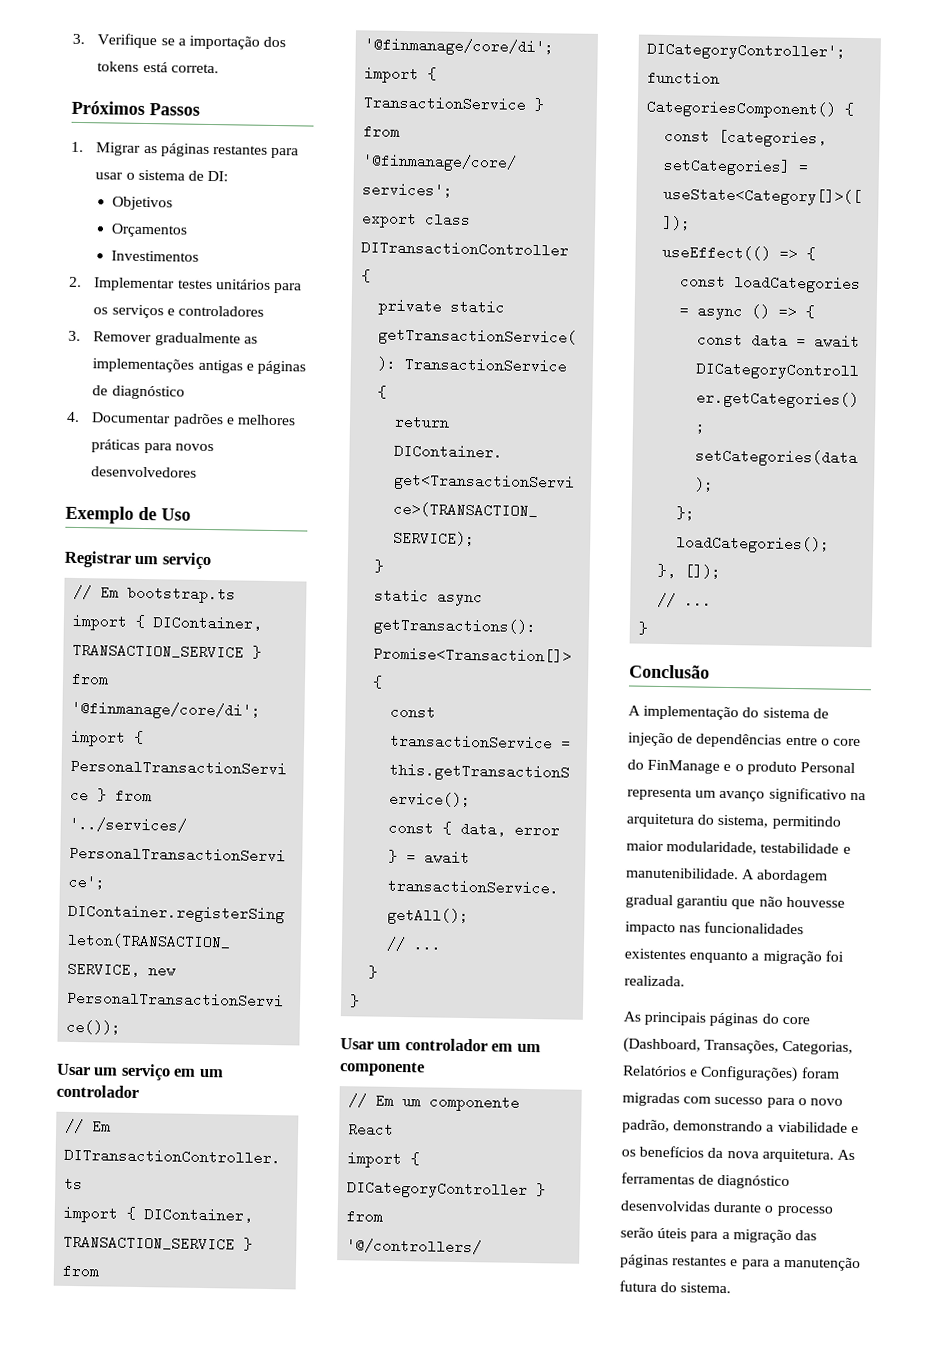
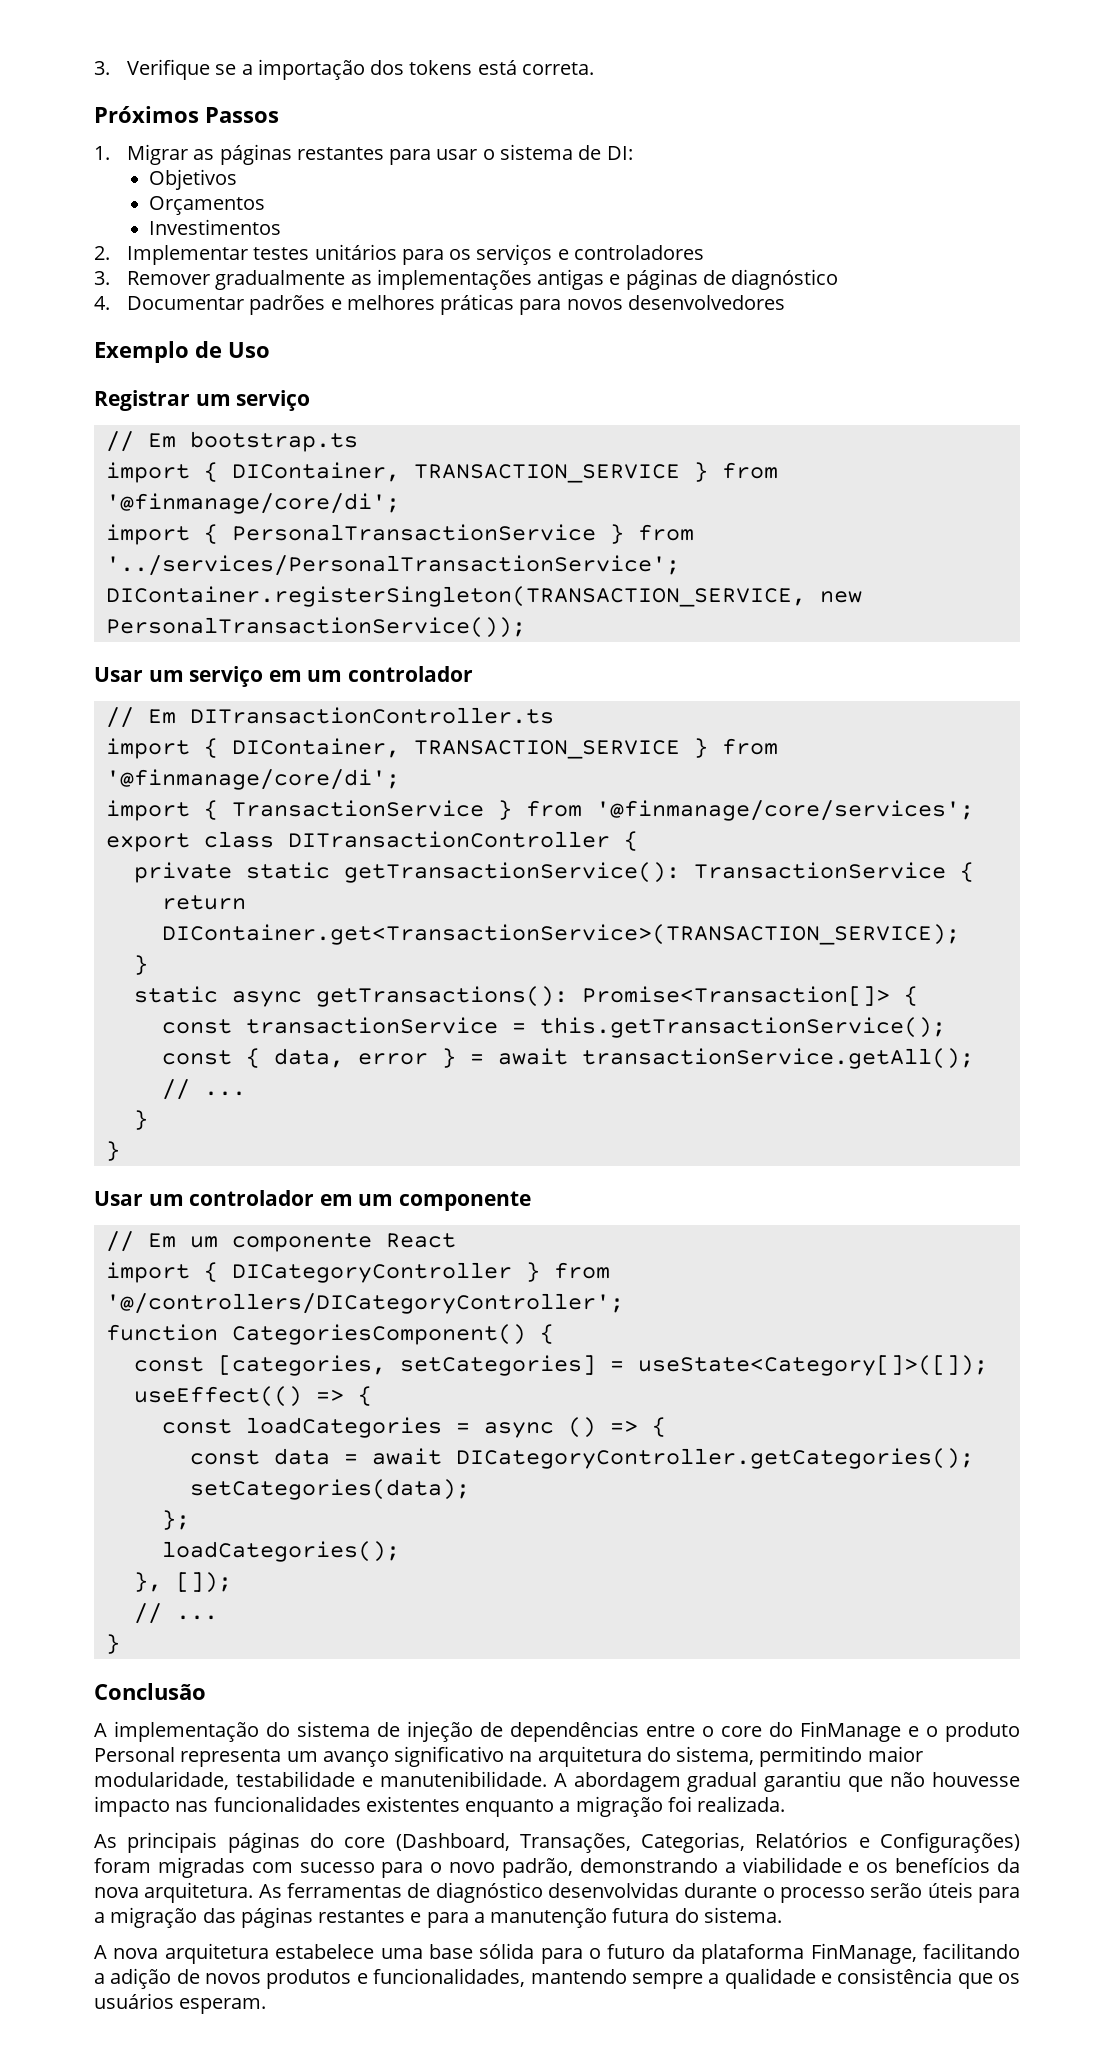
(732, 1288) none -> [94,1943,1020,1964] [94,1968,1021,1989] [94,1993,267,2014] // A nova arquitetura estabelece uma base sólida para o futuro da plataforma FinManage, facilitando a adição de novos produtos e funcionalidades, mantendo sempre a qualidade e consistência que os usuários esperam.

